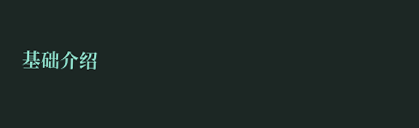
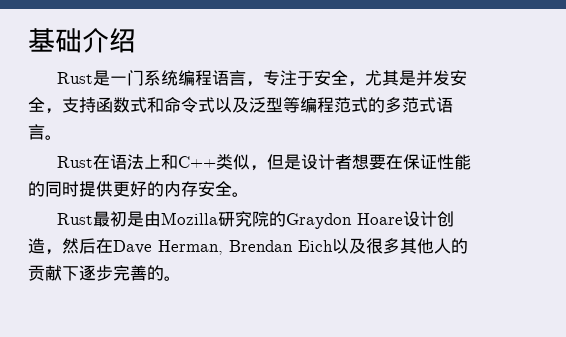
(99, 60) none -> [57,70,468,87] [28,97,453,114] [28,124,62,140] [57,154,472,171] [28,181,249,197] [57,211,455,229] [28,238,468,255] [28,265,181,281] // Rust是一门系统编程语言，专注于安全，尤其是并发安全，支持函数式和命令式以及泛型等编程范式的多范式语言。 // Rust在语法上和C++类似，但是设计者想要在保证性能的同时提供更好的内存安全。 // Rust最初是由Mozilla研究院的Graydon Hoare设计创造，然后在Dave Herman, Brendan Eich以及很多其他人的贡献下逐步完善的。

